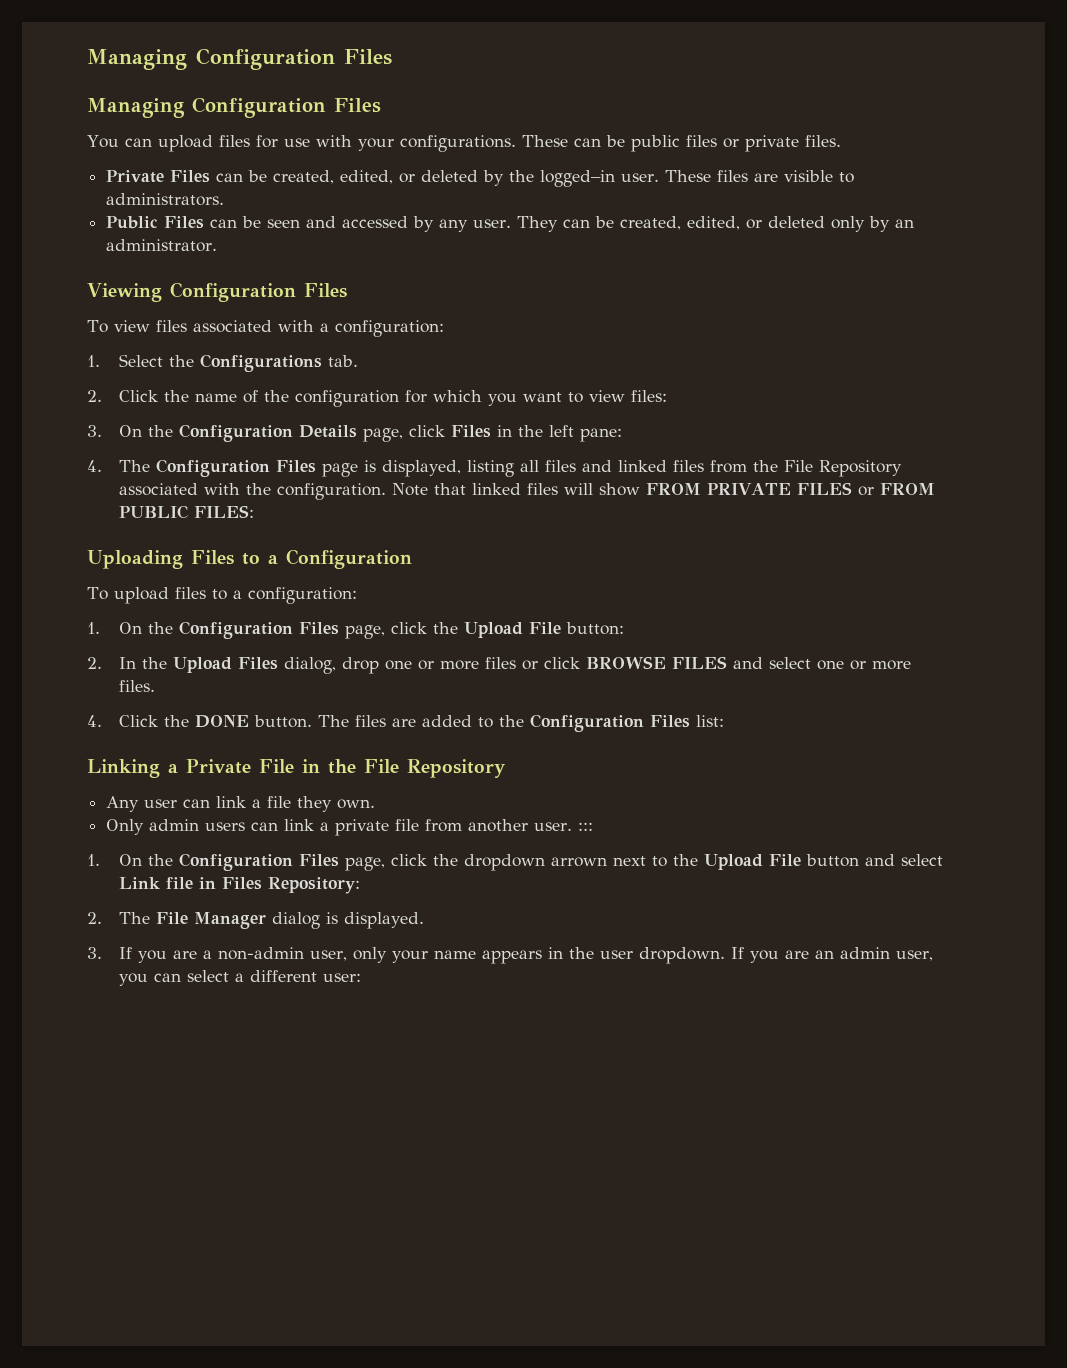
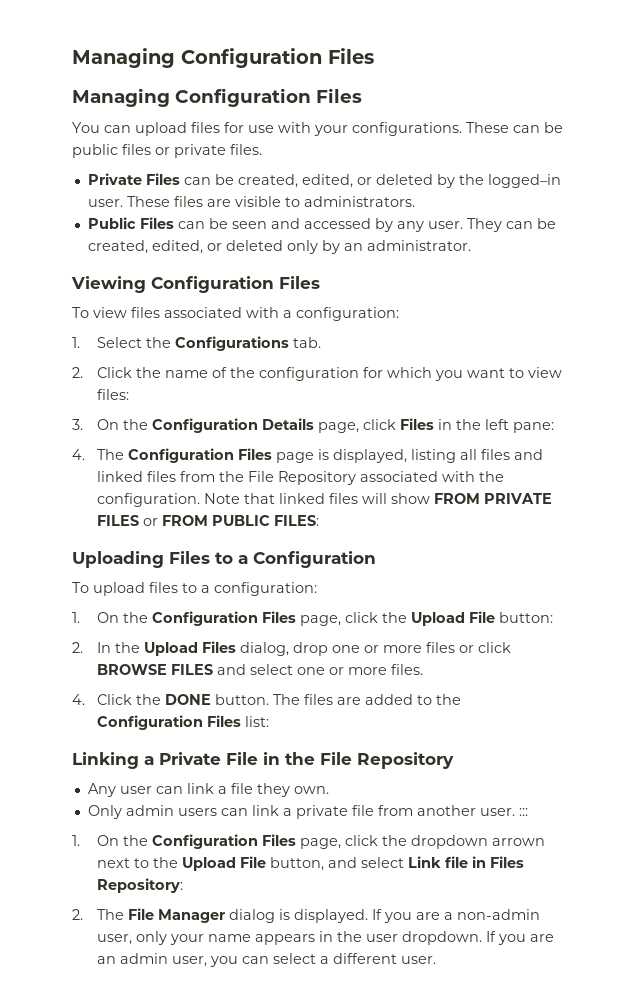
[806,854,860,867] button -> [269,857,324,871] button,
[87,947,102,959] // 3. -> (368, 916) none
[323,973,362,982] user: -> [400,956,436,964] user.

